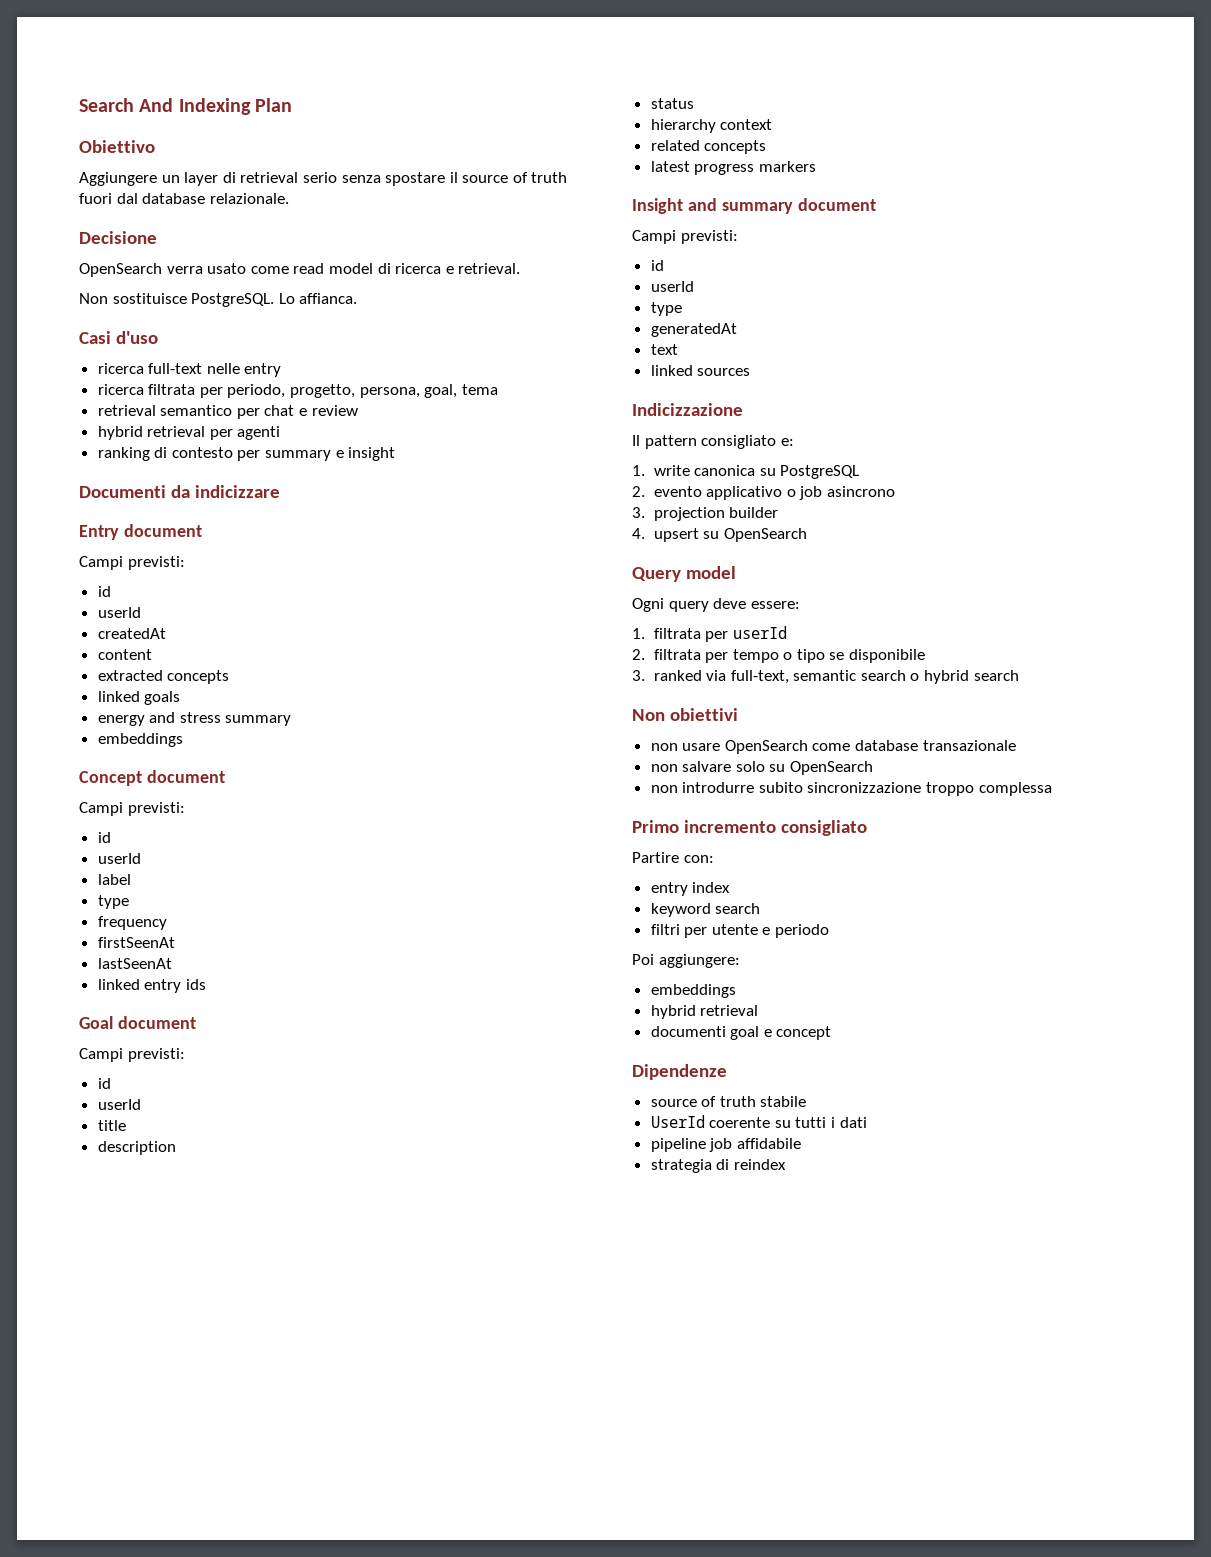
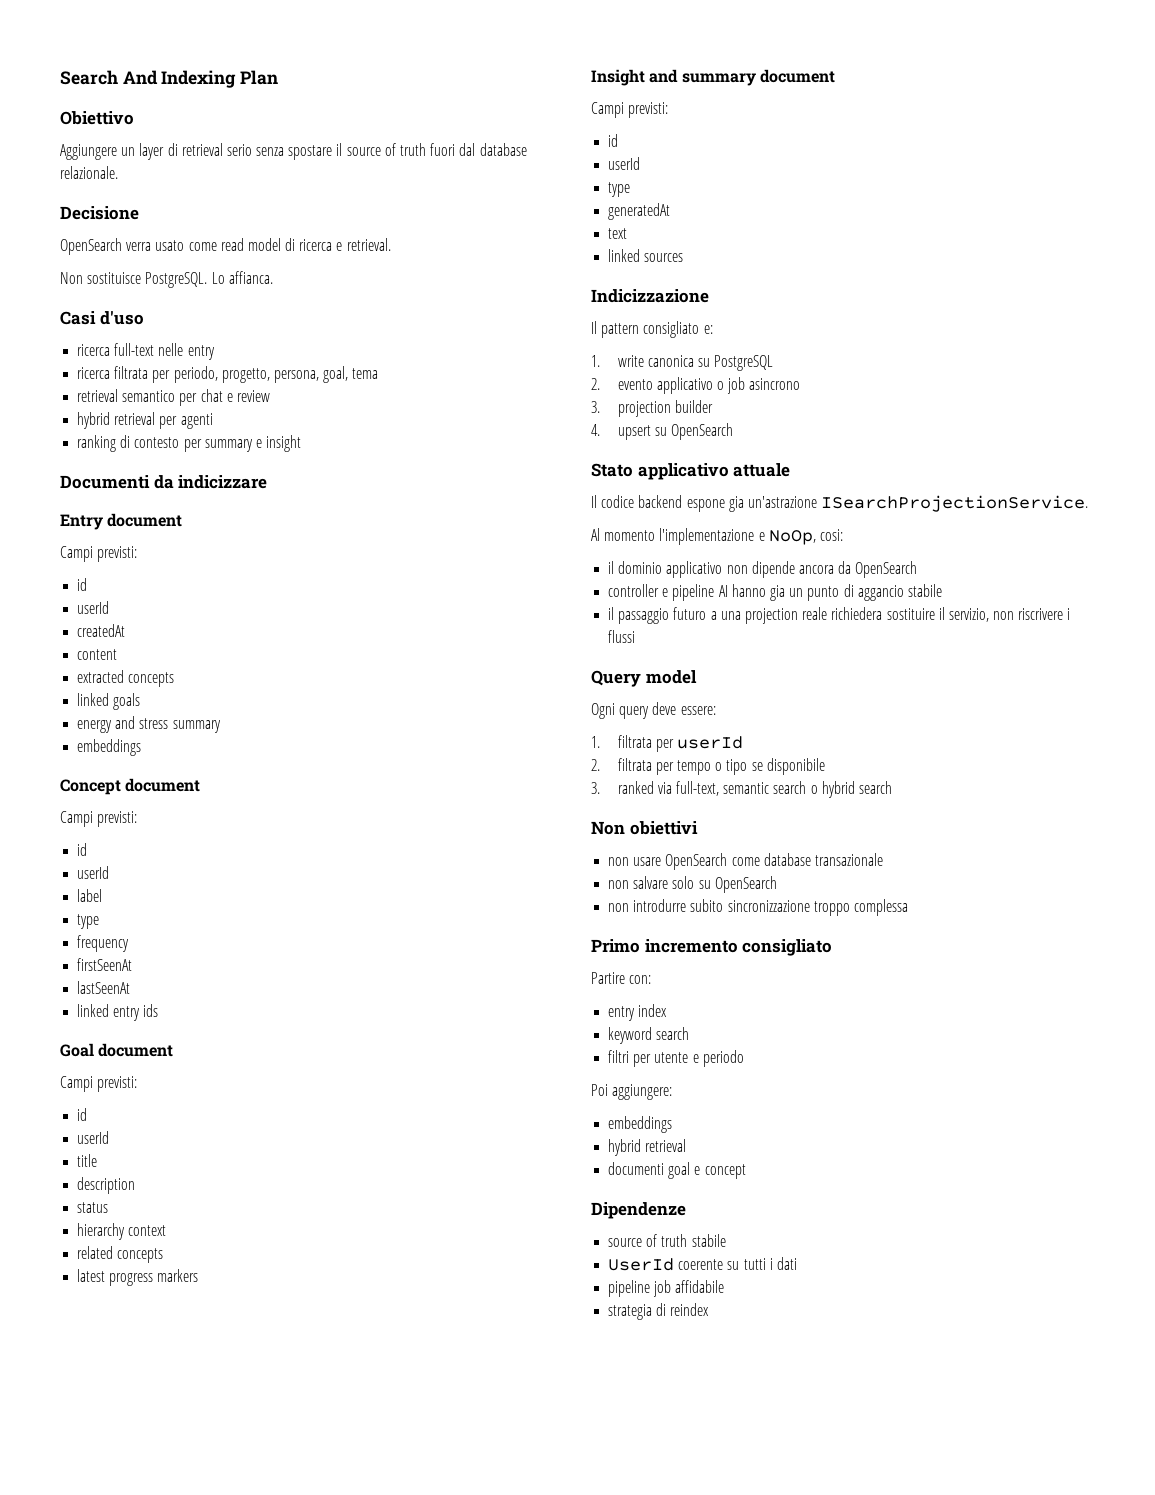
(807, 535) none -> [591,463,791,480] [591,495,1089,512] [591,528,843,545] [608,561,918,578] [608,584,942,601] [608,607,1071,624] [608,630,636,643] // Stato applicativo attuale // Il codice backend espone gia un'astrazione ISearchProjectionService. // Al momento l'implementazione e NoOp, cosi: // il dominio applicativo non dipende ancora da OpenSearch // controller e pipeline AI hanno gia un punto di aggancio stabile // il passaggio futuro a una projection reale richiedera sostituire il servizio, non riscrivere i flussi

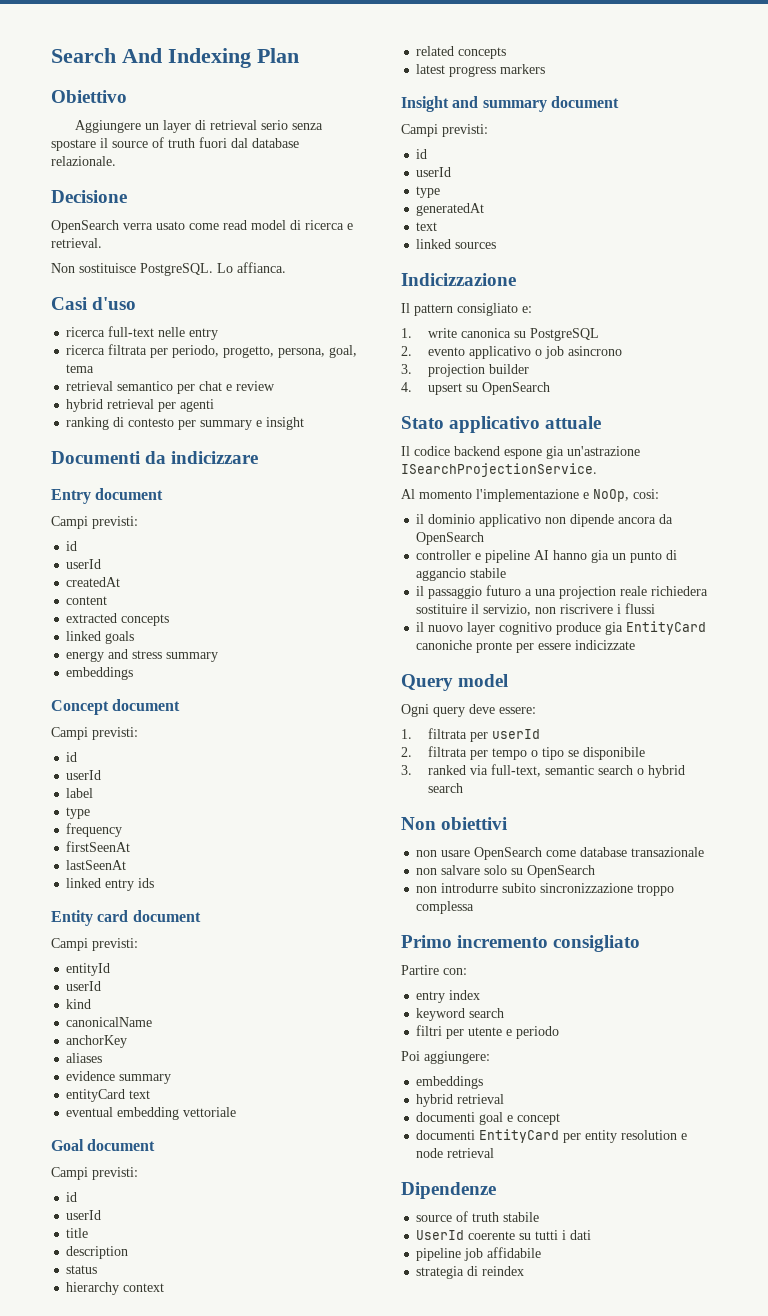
(159, 1010) none -> [51,910,201,926] [51,938,138,951] [66,963,111,976] [66,981,102,991] [66,999,92,1009] [66,1017,153,1027] [66,1035,128,1048] [66,1053,103,1063] [66,1071,172,1084] [66,1089,151,1102] [66,1107,237,1120] // Entity card document // Campi previsti: // entityId // userId // kind // canonicalName // anchorKey // aliases // evidence summary // entityCard text // eventual embedding vettoriale
(636, 636) none -> [416,621,707,635] [416,640,636,653] // il nuovo layer cognitivo produce gia EntityCard canoniche pronte per essere indicizzate
(746, 1171) none -> [416,1129,688,1143] [416,1148,495,1158] // documenti EntityCard per entity resolution e node retrieval

